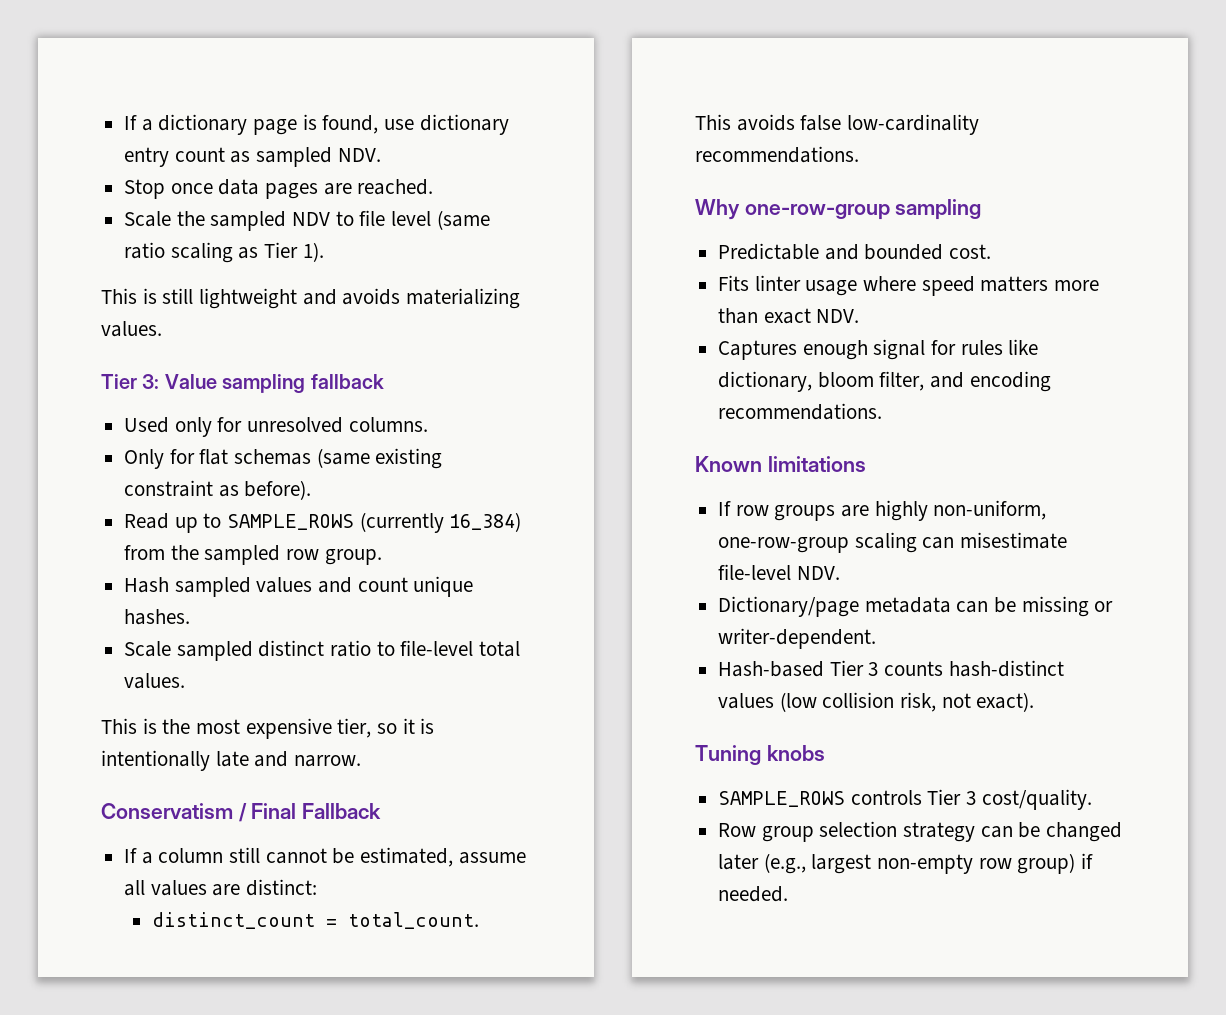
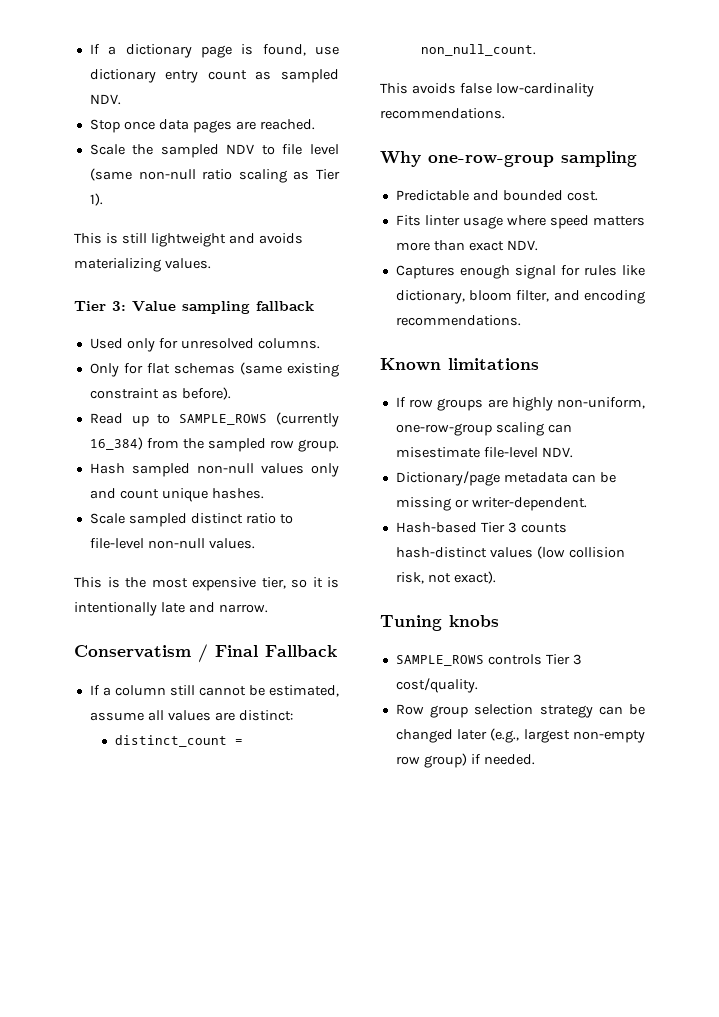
(490, 220) none -> [138,169,196,180] non-null
[256,577,313,593] values -> [196,463,340,477] non-null values only
[479,641,521,657] total -> [147,538,205,549] non-null
[347,912,479,929] total_count. -> [421,44,537,56] non_null_count.

